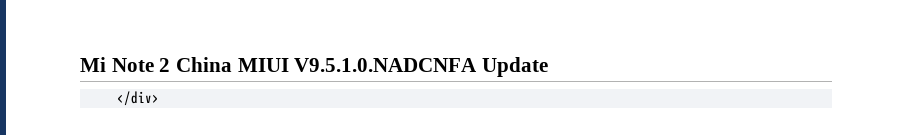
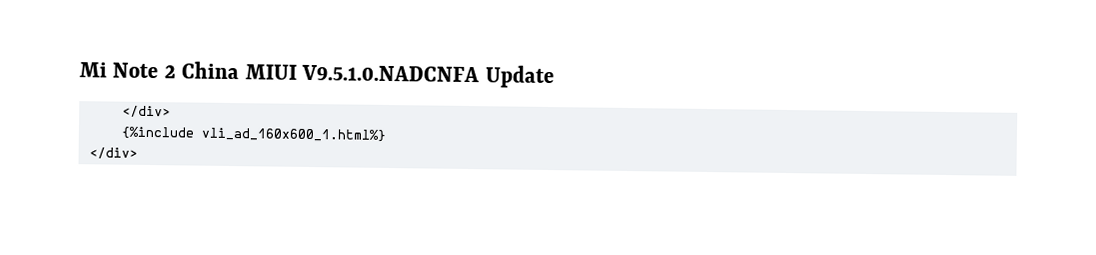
(160, 98) none -> [120,126,386,142] [88,147,138,159] // {%include vli_ad_160x600_1.html%} // </div>

